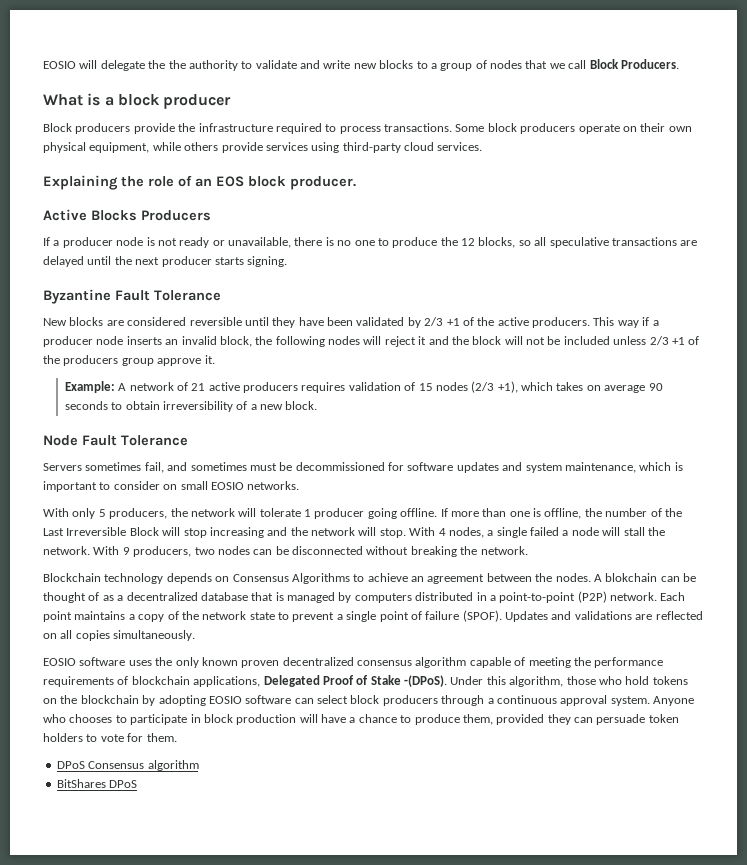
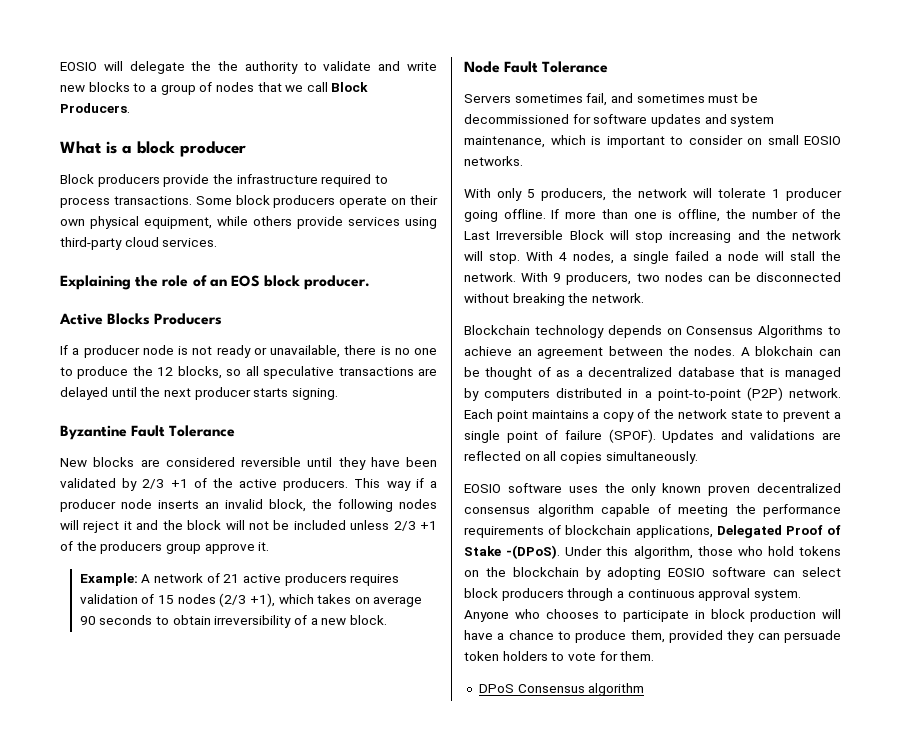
[56,779,138,788] // BitShares DPoS -> (645, 689) none

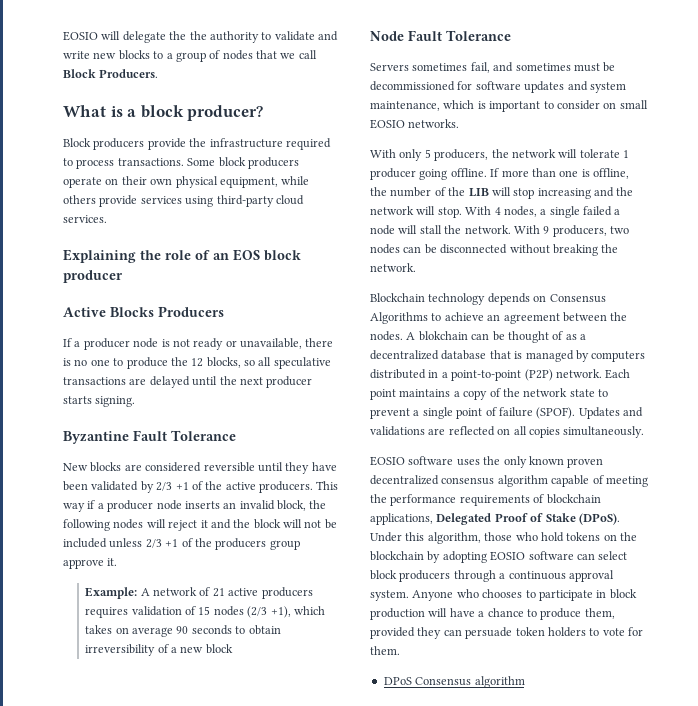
[180,141,246,157] producer -> [187,105,264,121] producer?
[304,275,371,290] producer. -> [63,270,123,283] producer
[349,615,387,625] block. -> [205,644,233,654] block
[464,230,604,240] Last Irreversible Block -> [468,188,489,197] LIB
[506,545,561,559] -(DPoS). -> [578,513,620,525] (DPoS).

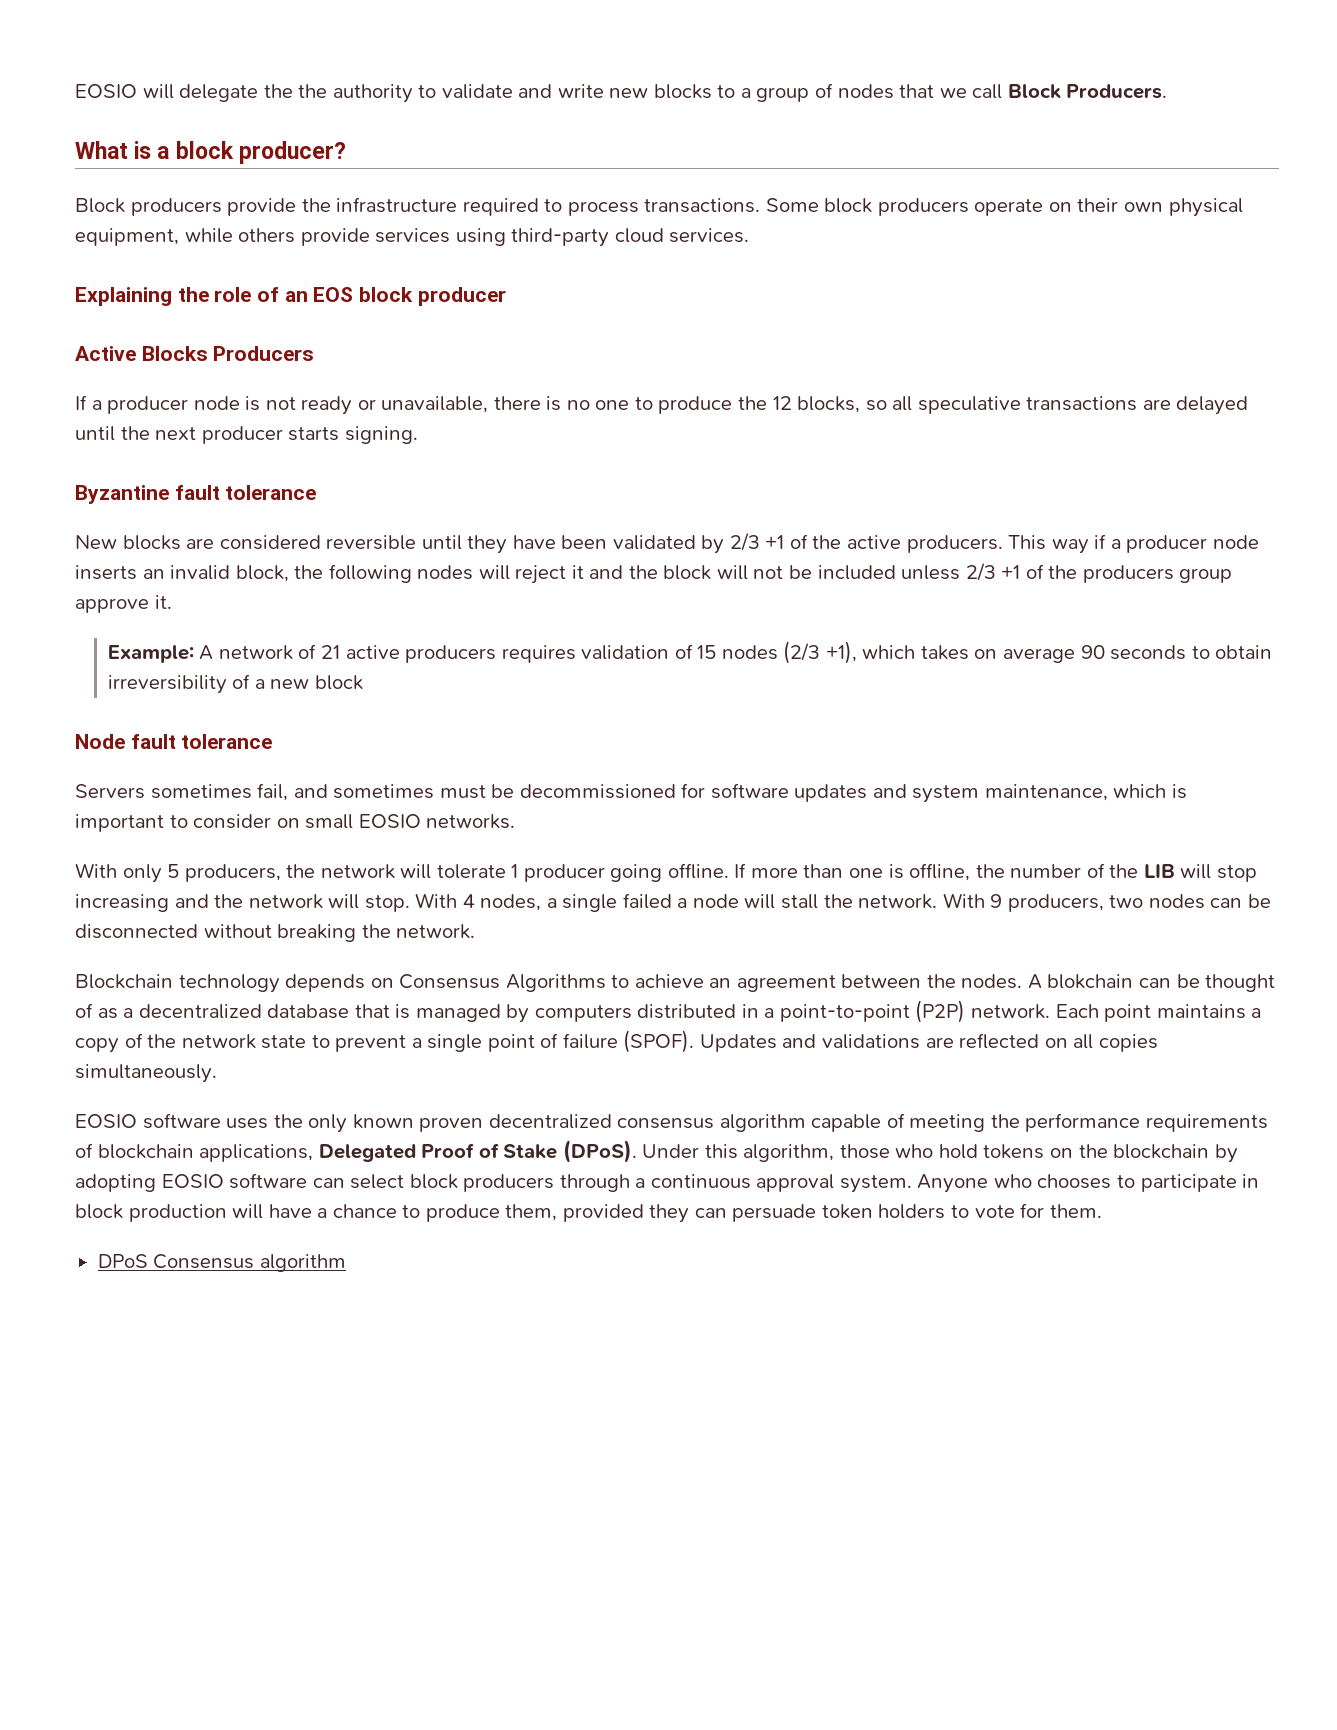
[133,430,236,441] Fault Tolerance -> [174,485,317,500] fault tolerance
[408,30,511,41] Fault Tolerance -> [130,734,273,749] fault tolerance

